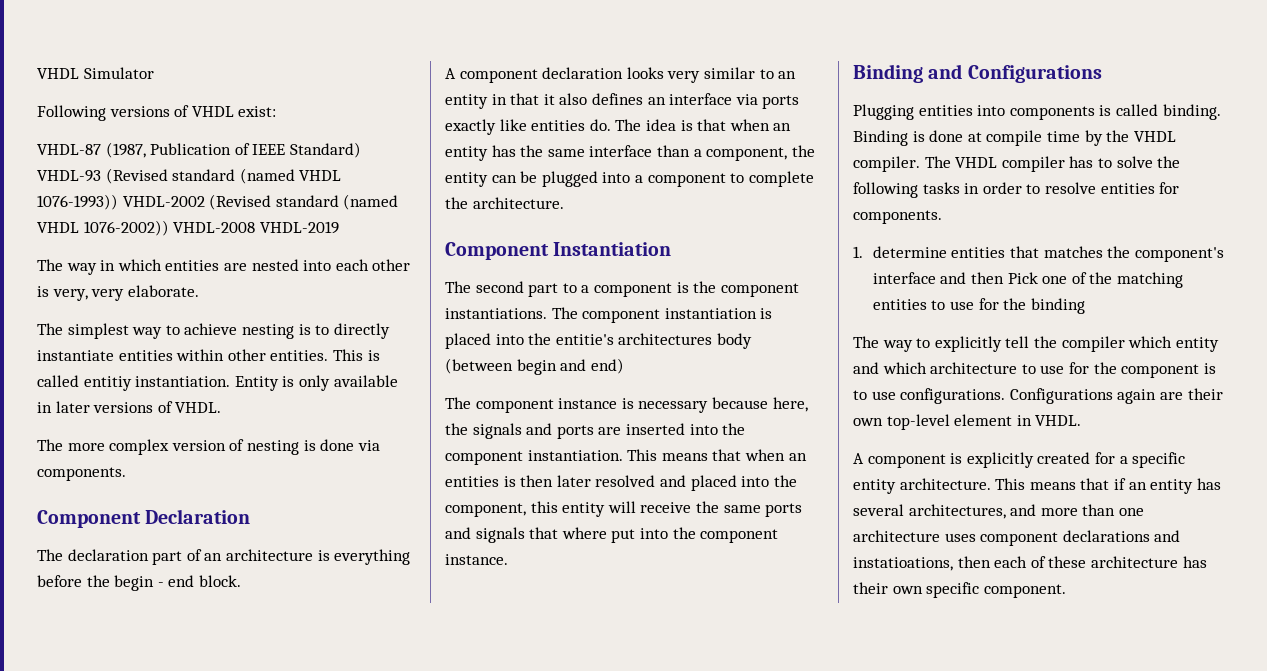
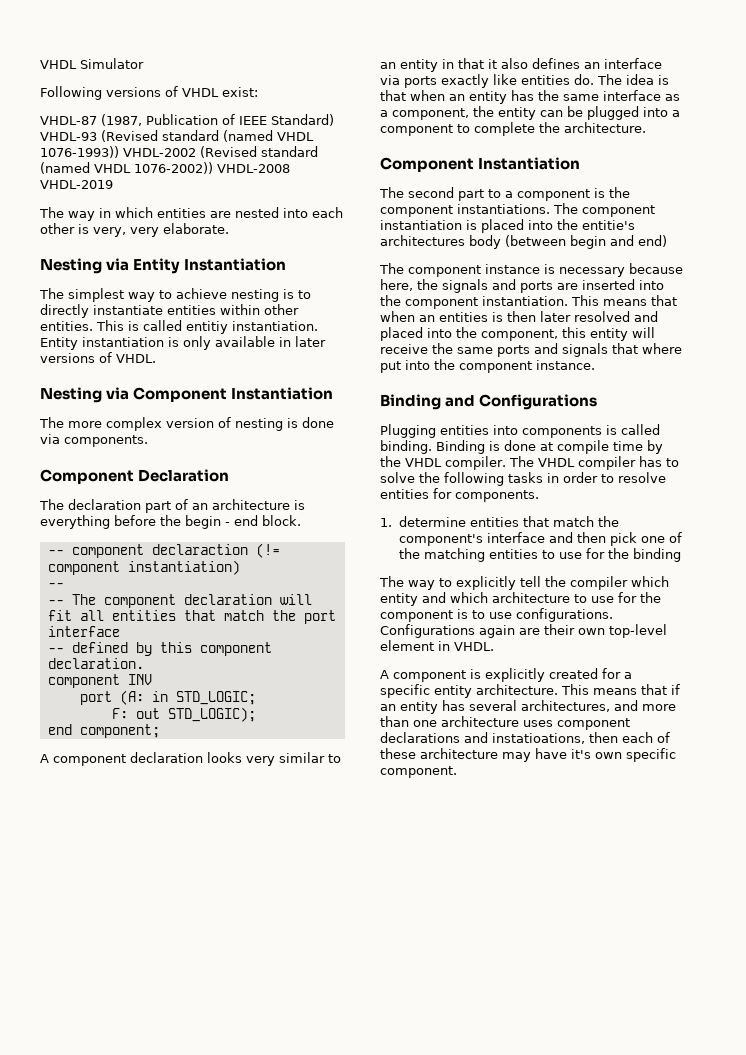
(199, 291) none -> [40,258,287,274] // Nesting via Entity Instantiation
(279, 383) none -> [82,337,164,347] instantiation
(222, 407) none -> [40,387,334,403] // Nesting via Component Instantiation
(241, 581) none -> [47,543,280,558] [47,560,240,575] [47,583,64,588] [47,594,312,608] [47,610,336,624] [47,626,120,637] [47,642,272,656] [47,658,144,669] [47,674,152,688] [79,690,256,705] [111,707,256,722] [47,724,160,738] // -- component declaraction (!= component instantiation) // -- // -- The component declaration will fit all entities that match the port interface // -- defined by this component declaration. // component INV // port (A: in STD_LOGIC; // F: out STD_LOGIC); // end component;
[656,145,690,157] than -> [665,94,680,101] as
[1043,246,1103,258] matches -> [552,516,594,527] match
[1007,272,1038,284] Pick -> [609,532,637,546] pick
[1182,556,1207,568] [853,582,888,594] has their -> [502,748,591,762] may have it's

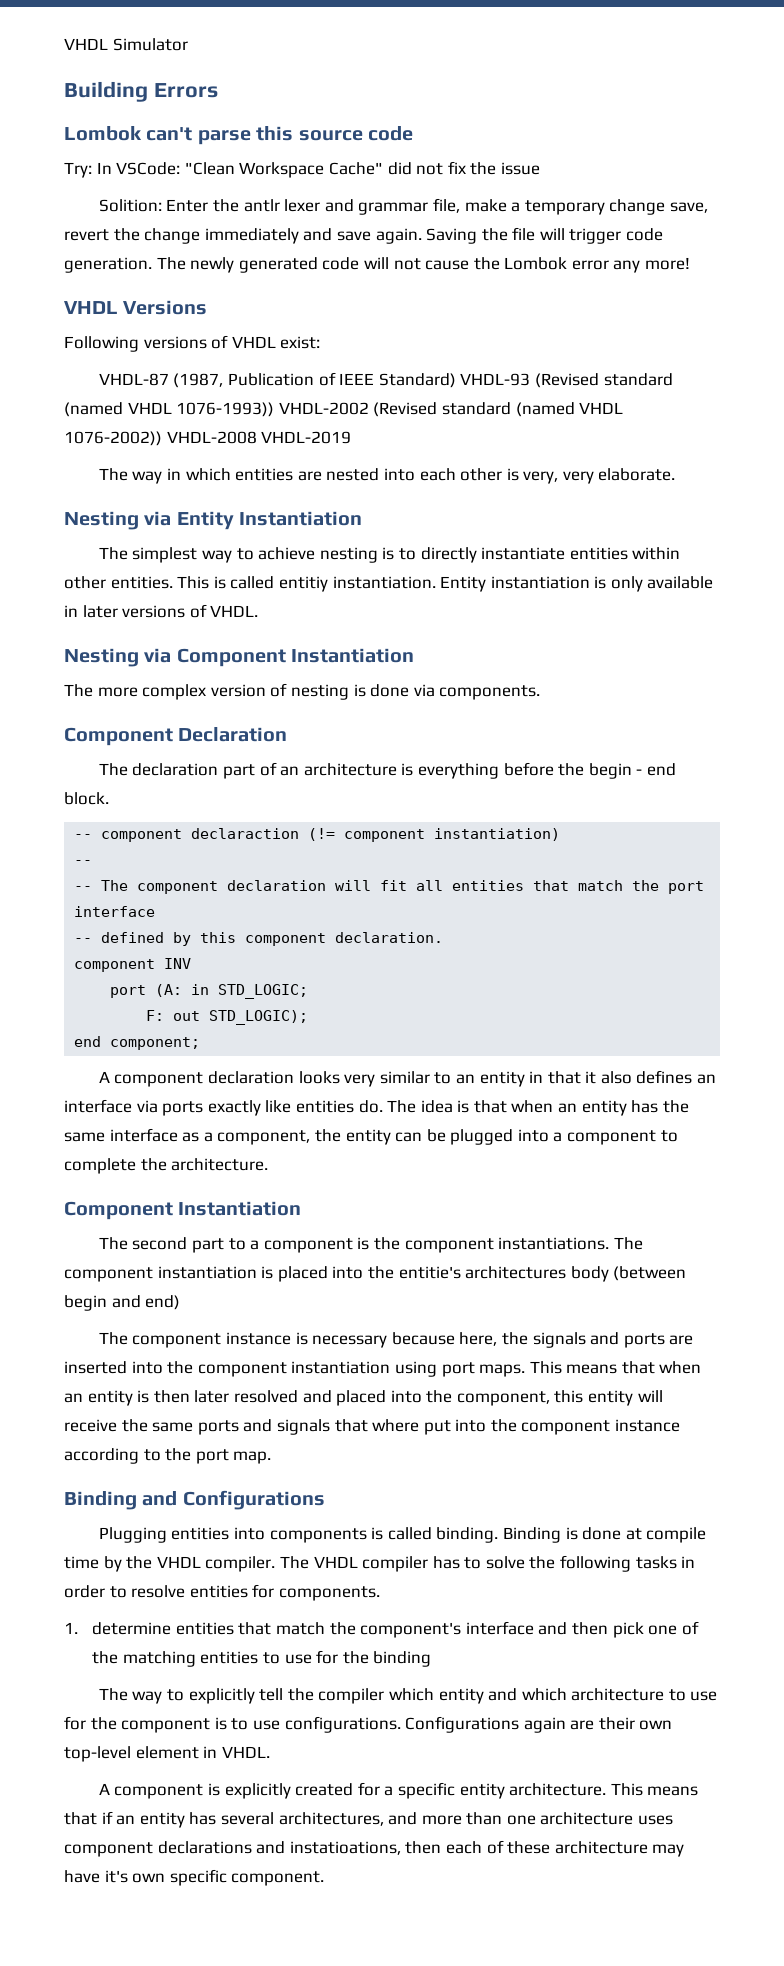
(144, 63) none -> [64,81,218,102] [64,126,413,145] [64,161,540,178] [98,198,708,215] [64,227,664,244] [64,257,691,273] [64,300,208,315] // Building Errors // Lombok can't parse this source code // Try: In VSCode: "Clean Workspace Cache" did not fix the issue // Solition: Enter the antlr lexer and grammar file, make a temporary change save, revert the change immediately and save again. Saving the file will trigger code generation. The newly generated code will not cause the Lombok error any more! // VHDL Versions
[482,296,568,306] instantiation. -> [291,1361,526,1377] instantiation using port maps.
[439,312,488,322] entities -> [87,1390,133,1406] entity
[536,360,595,370] instance. -> [615,1419,681,1432] [64,1448,272,1464] instance according to the port map.

